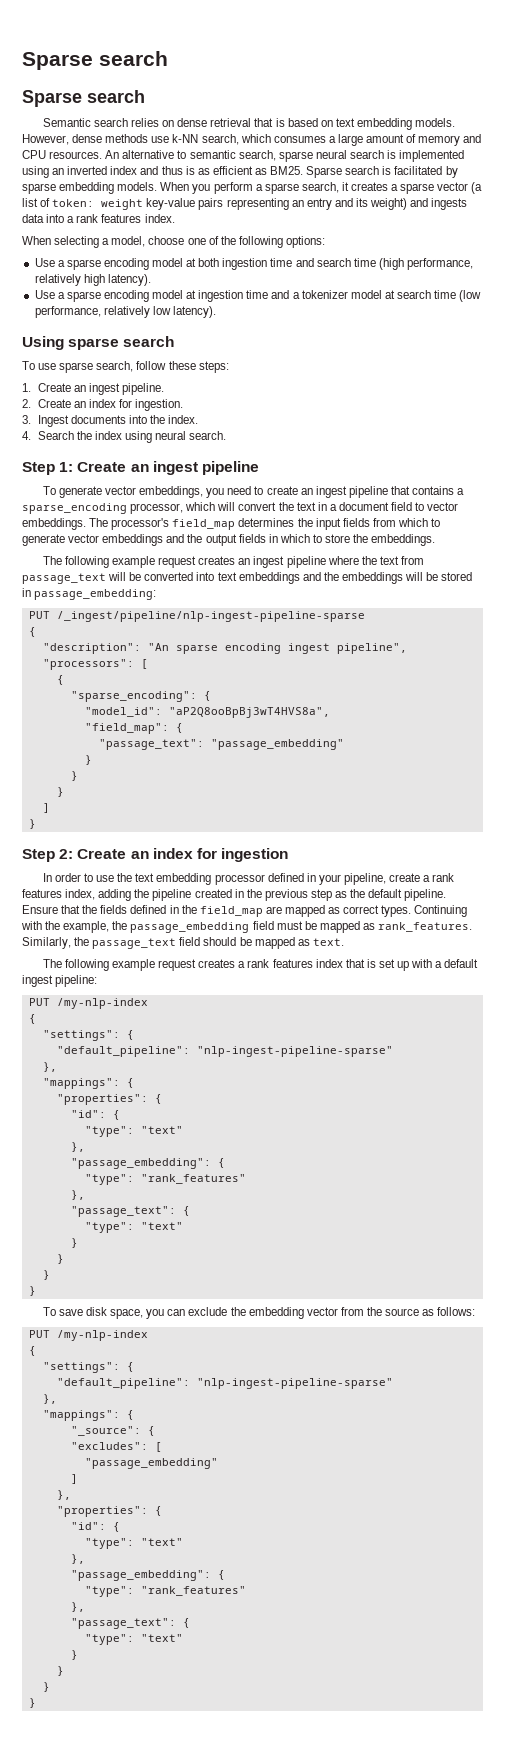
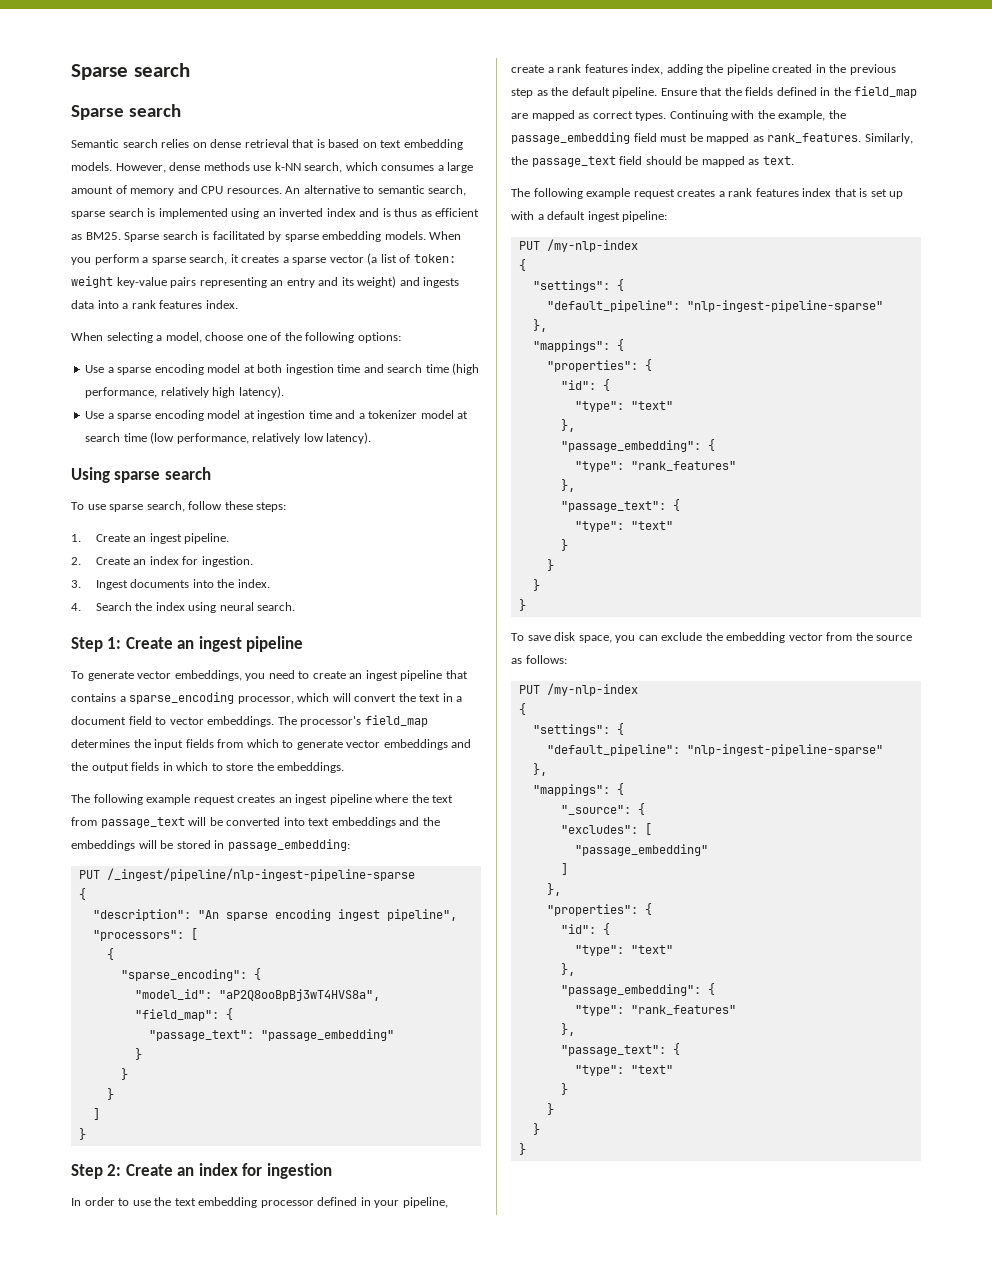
[315,150,347,159] neural -> (105, 215) none
[161,166,195,175] thus is -> [382,208,418,217] is thus

